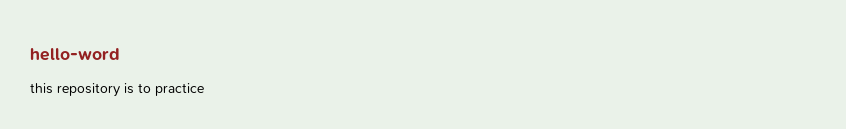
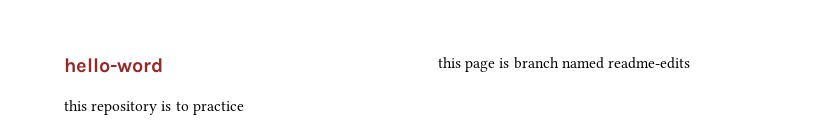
(204, 89) none -> [438,57,690,72] // this page is branch named readme-edits

